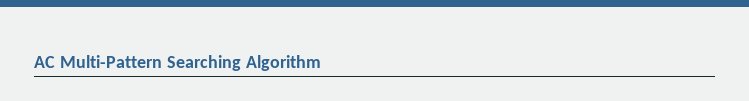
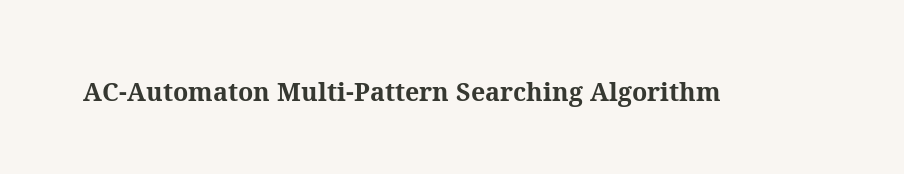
[34,56,55,68] AC -> [83,83,270,101] AC-Automaton

